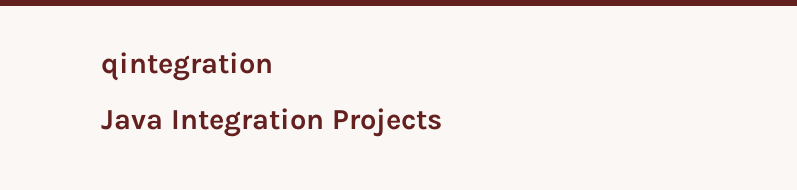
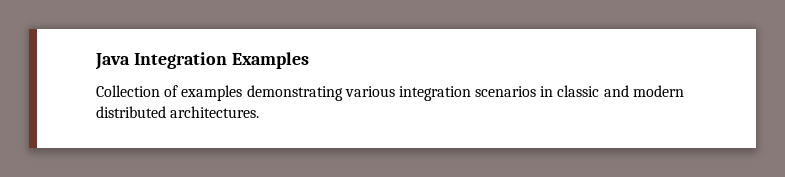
[101,52,273,81] qintegration // -> (95, 61) none
[331,108,442,137] Projects -> [231,52,309,69] [96,85,684,101] [96,106,260,118] Examples // Collection of examples demonstrating various integration scenarios in classic and modern distributed architectures.

